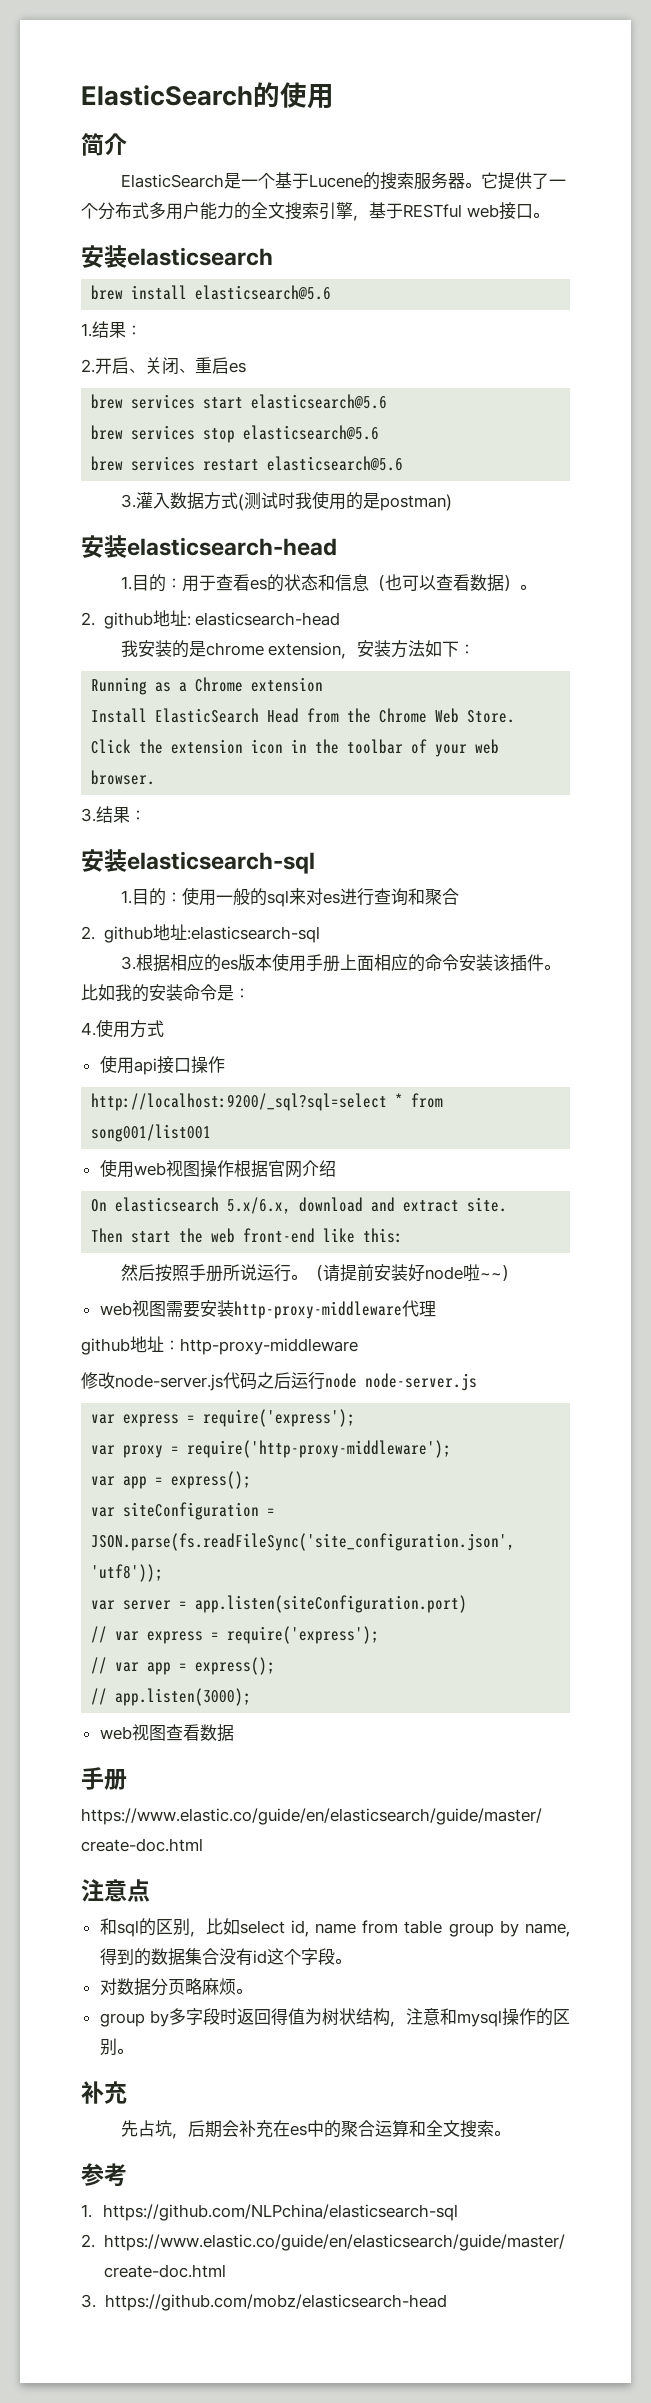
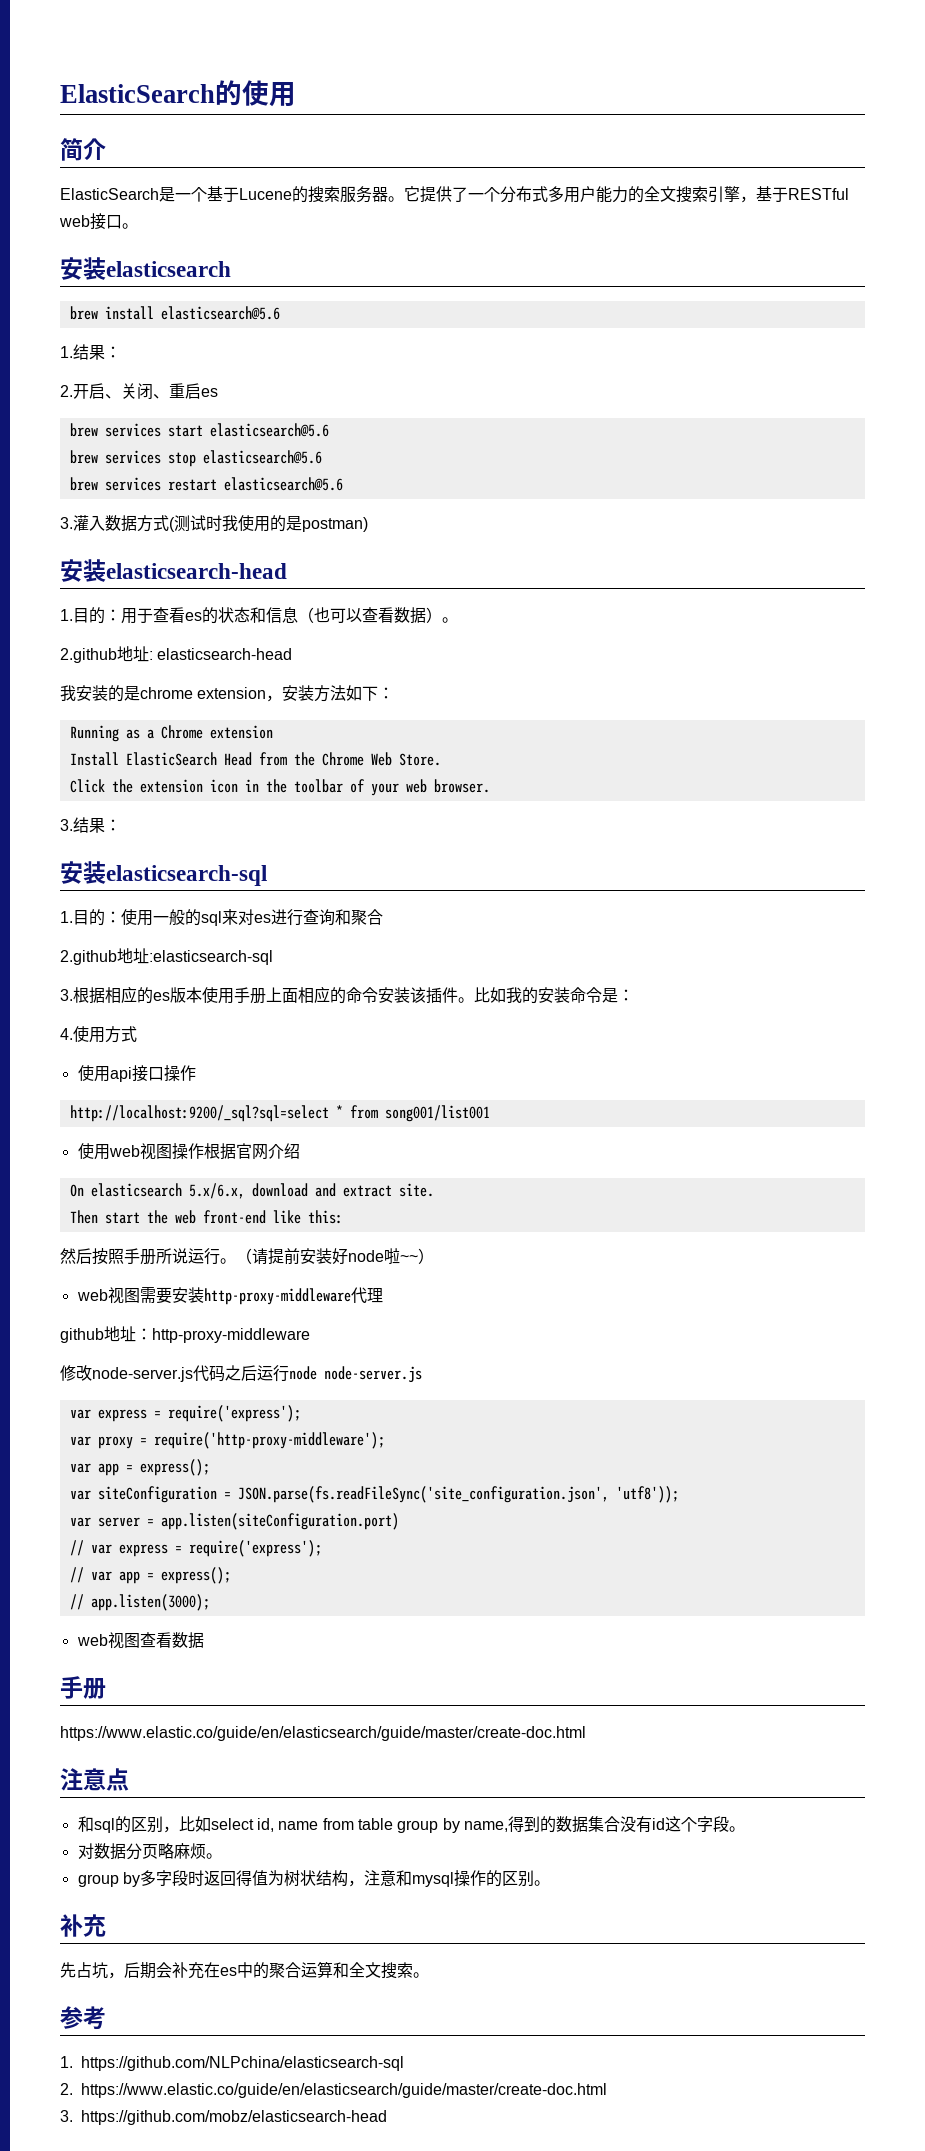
[81,612,153,629] 2. github -> [60,648,117,663] 2.github
[81,926,153,943] 2. github -> [60,950,117,965] 2.github

